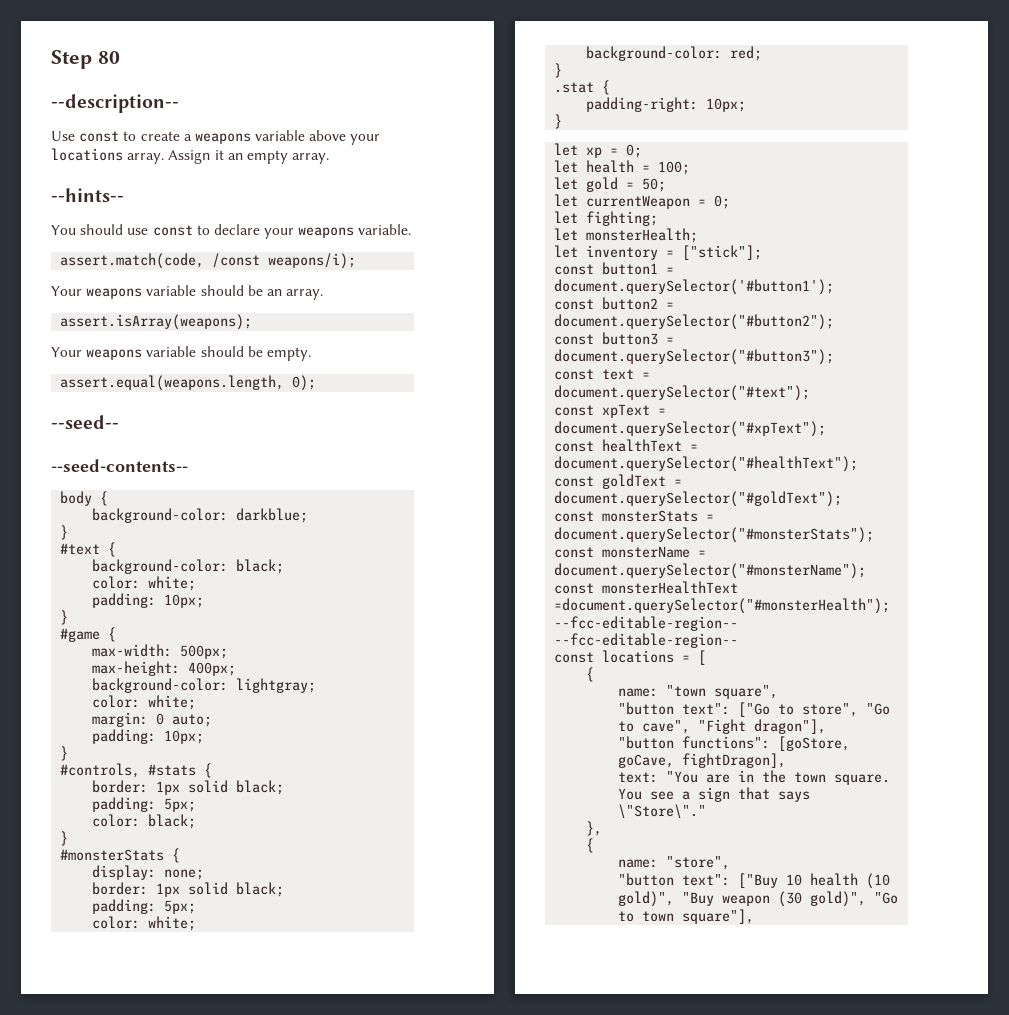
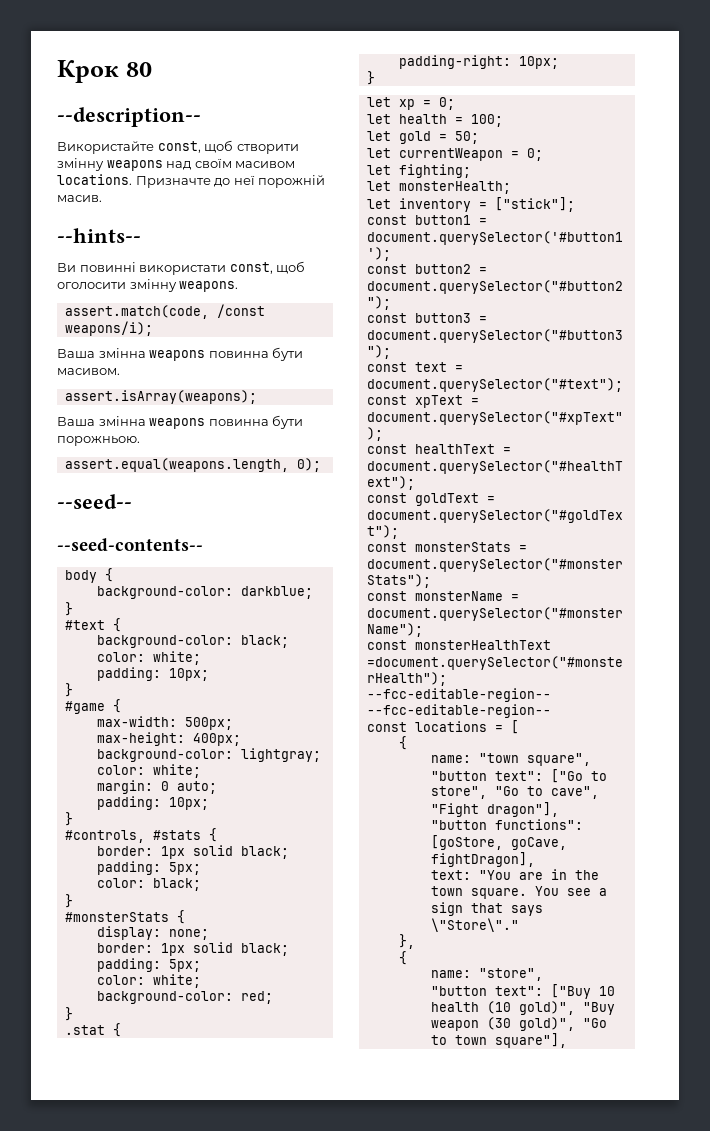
[51,50,92,69] Step -> [57,60,119,83] Крок
[51,130,381,145] [51,148,330,164] [51,188,124,202] [51,224,412,239] [60,253,357,269] [51,285,324,300] [60,314,253,330] [51,346,311,361] Use const to create a weapons variable above your locations array. Assign it an empty array. // --hints-- // You should use const to declare your weapons variable. // assert.match(code, /const weapons/i); // Your weapons variable should be an array. // assert.isArray(weapons); // Your weapons variable should be empty. -> [57,140,299,154] [57,158,296,171] [57,174,326,188] [57,195,102,202] [57,228,141,243] [57,261,306,275] [57,279,239,292] [64,304,265,319] [64,321,153,336] [57,347,304,361] [57,368,120,375] [64,390,257,404] [57,415,304,429] [57,436,140,446] Використайте const, щоб створити змінну weapons над своїм масивом locations. Призначте до неї порожній масив. // --hints-- // Ви повинні використати const, щоб оголосити змінну weapons. // assert.match(code, /const weapons/i); // Ваша змінна weapons повинна бути масивом. // assert.isArray(weapons); // Ваша змінна weapons повинна бути порожньою.

